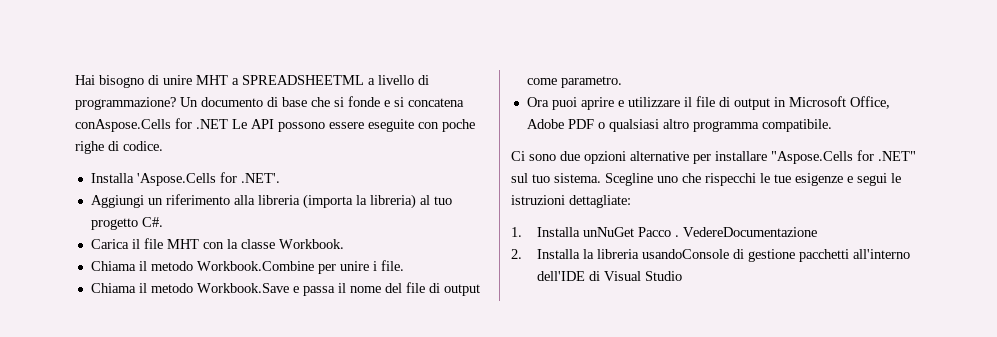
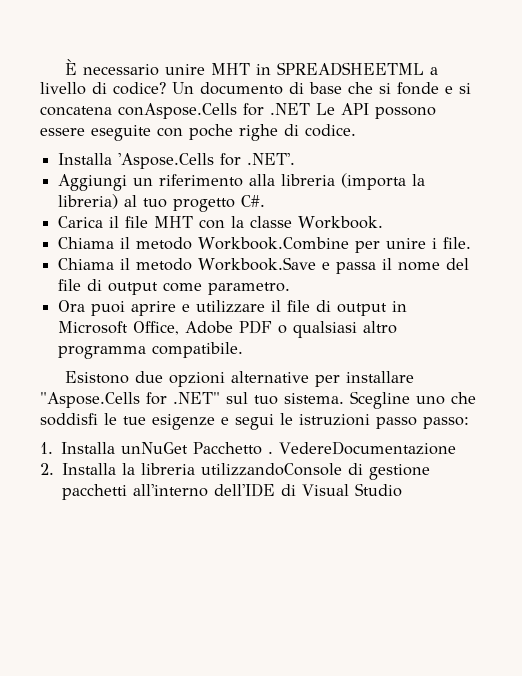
[75,75,159,88] Hai bisogno di -> [64,59,159,76] È necessario
[232,78,239,85] a -> [255,64,271,75] in
[75,97,176,110] programmazione? -> [113,82,166,95] codice?
[511,151,556,161] Ci sono -> [64,371,129,384] Esistono
[705,173,756,186] rispecchi -> [40,413,98,426] soddisfi
[569,195,631,208] dettagliate: -> [376,417,469,429] passo passo:
[638,227,672,237] Pacco -> [193,442,263,455] Pacchetto
[642,249,730,259] usandoConsole -> [201,463,343,476] utilizzandoConsole

